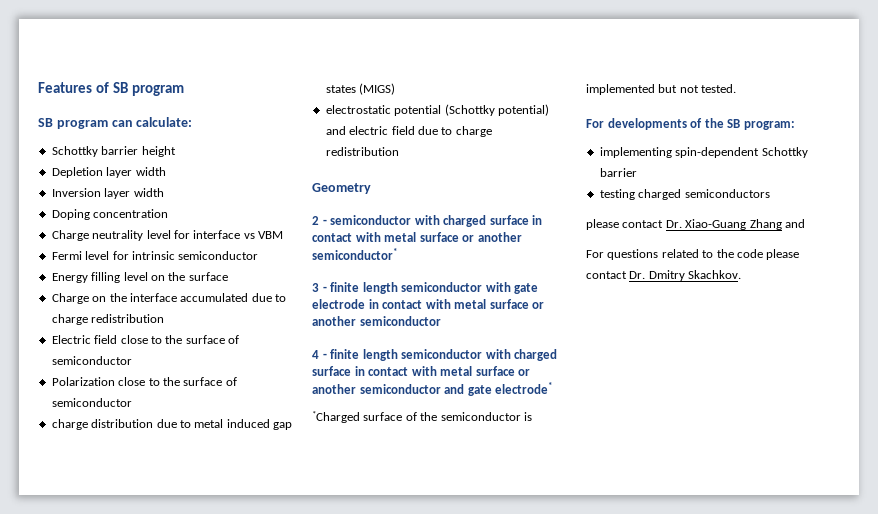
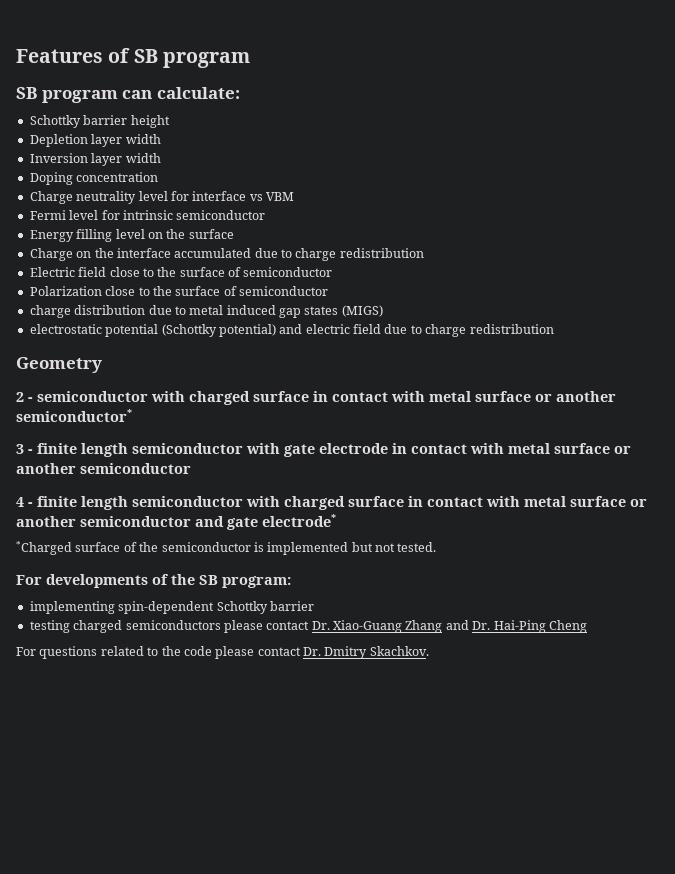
(770, 193) // -> (221, 625) none
(805, 223) none -> [472,620,587,633] Dr. Hai-Ping Cheng

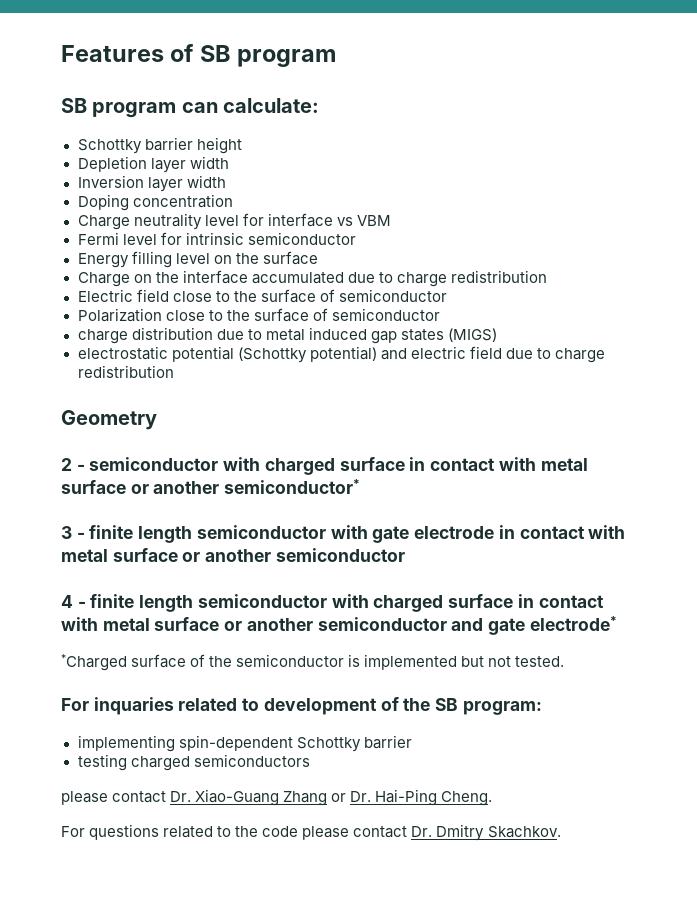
[46,574,148,588] developments -> [93,697,377,715] inquaries related to development
(221, 625) none -> (310, 760) //
[445,620,469,630] and -> [331,793,347,802] or
[548,620,587,633] Cheng -> [441,791,493,806] Cheng.

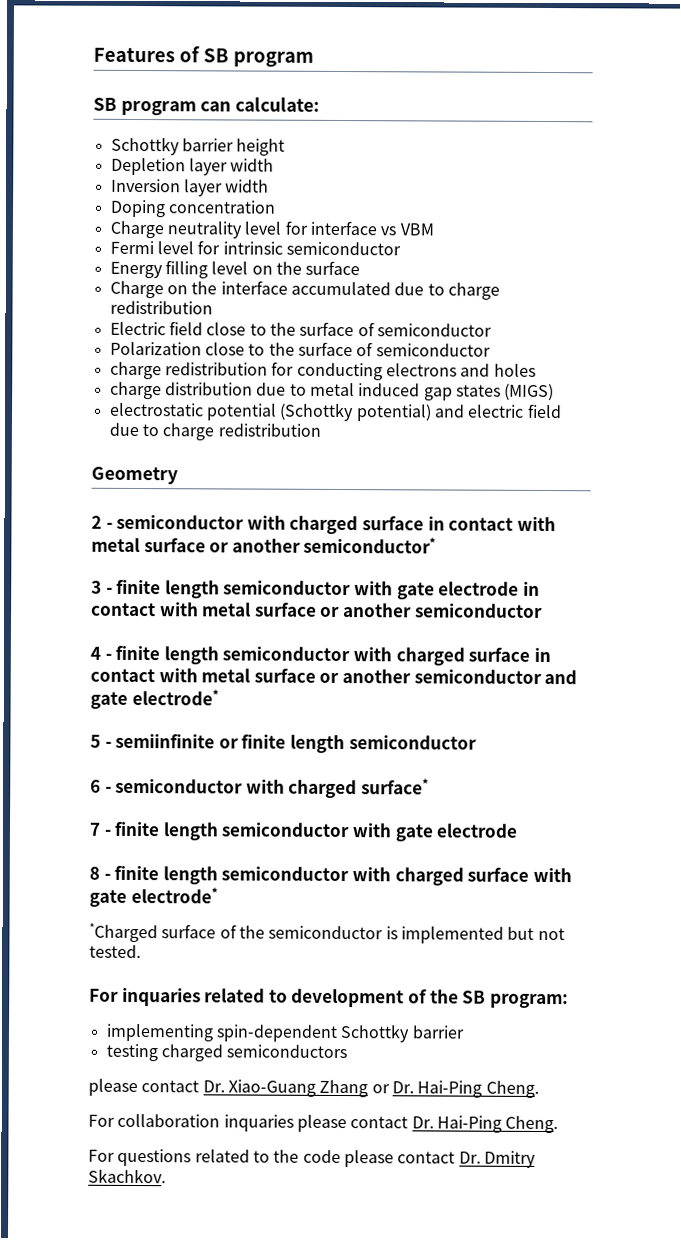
(440, 314) none -> [109,361,536,381] // charge redistribution for conducting electrons and holes
(617, 623) none -> [90,733,477,754] [90,778,429,799] [89,821,519,842] [89,865,572,886] [89,886,218,907] // 5 - semiinfinite or finite length semiconductor // 6 - semiconductor with charged surface* // 7 - finite length semiconductor with gate electrode // 8 - finite length semiconductor with charged surface with gate electrode*
(493, 798) none -> [88,1113,559,1134] // For collaboration inquaries please contact Dr. Hai-Ping Cheng.

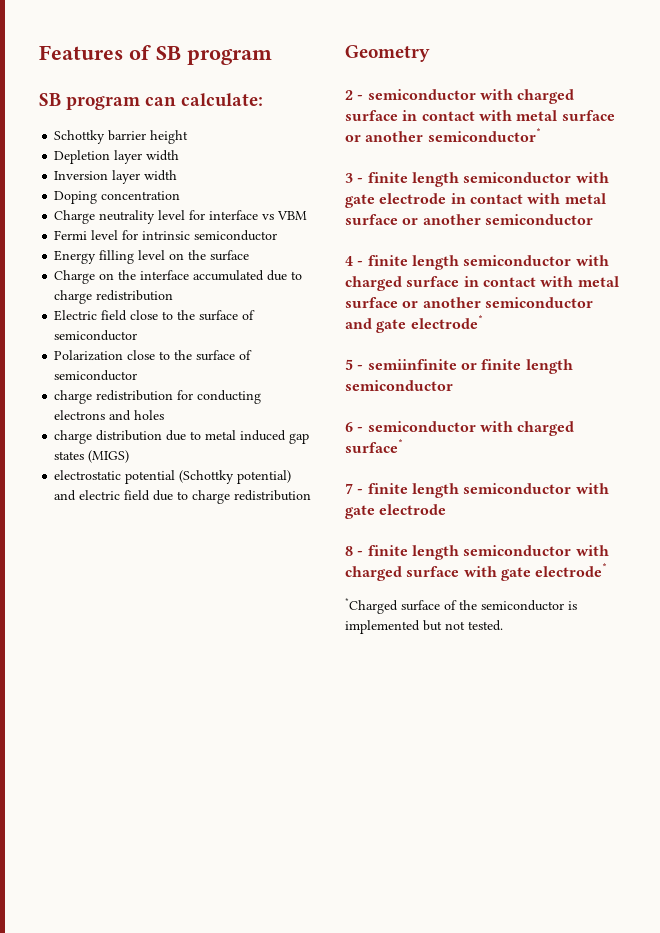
[89,987,569,1009] [105,1023,465,1043] [105,1043,348,1062] [88,1078,539,1098] [88,1113,559,1134] [88,1148,536,1168] [88,1168,166,1184] // For inquaries related to development of the SB program: // implementing spin-dependent Schottky barrier // testing charged semiconductors // please contact Dr. Xiao-Guang Zhang or Dr. Hai-Ping Cheng. // For collaboration inquaries please contact Dr. Hai-Ping Cheng. // For questions related to the code please contact Dr. Dmitry Skachkov. -> (503, 625) none

